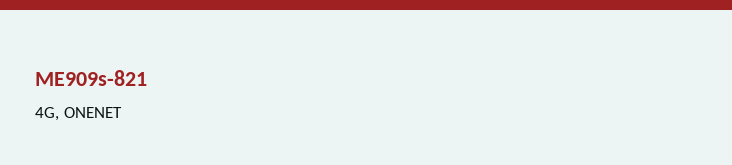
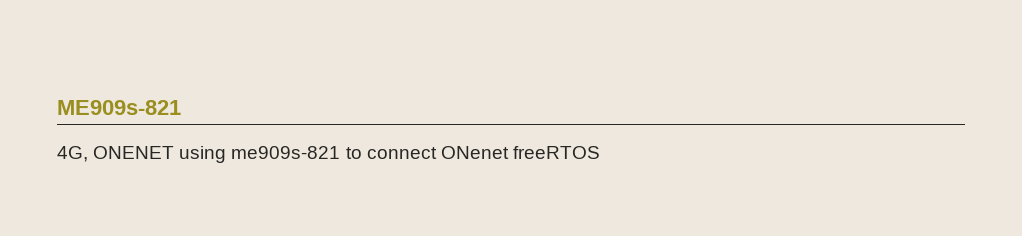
(122, 112) none -> [179,146,600,163] using me909s-821 to connect ONenet freeRTOS

